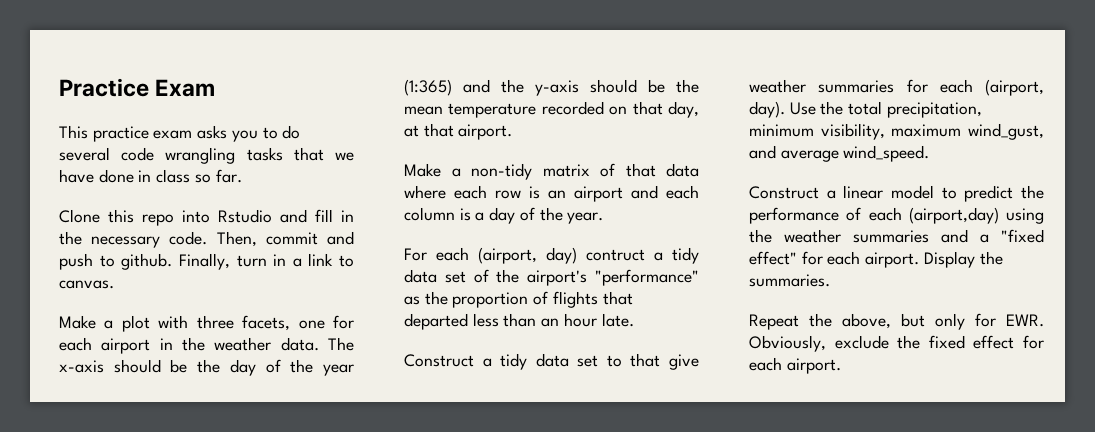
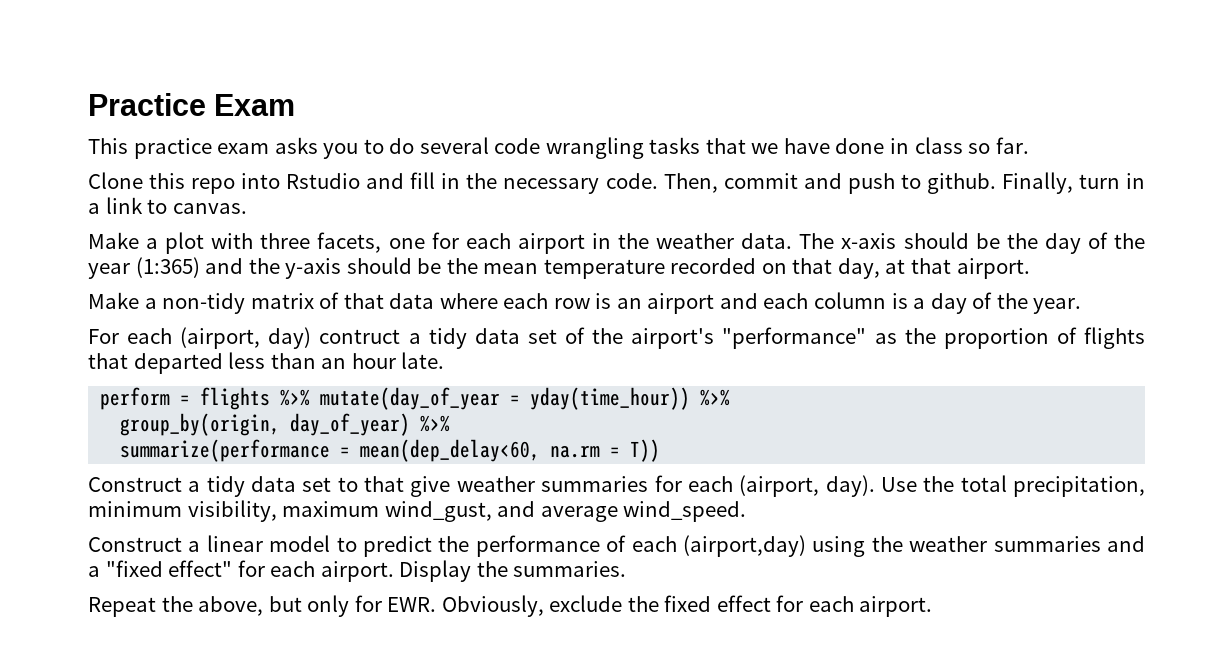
(634, 320) none -> [100,387,731,410] [120,413,451,436] [120,439,661,462] // perform = flights %>% mutate(day_of_year = yday(time_hour)) %>% // group_by(origin, day_of_year) %>% // summarize(performance = mean(dep_delay<60, na.rm = T))

